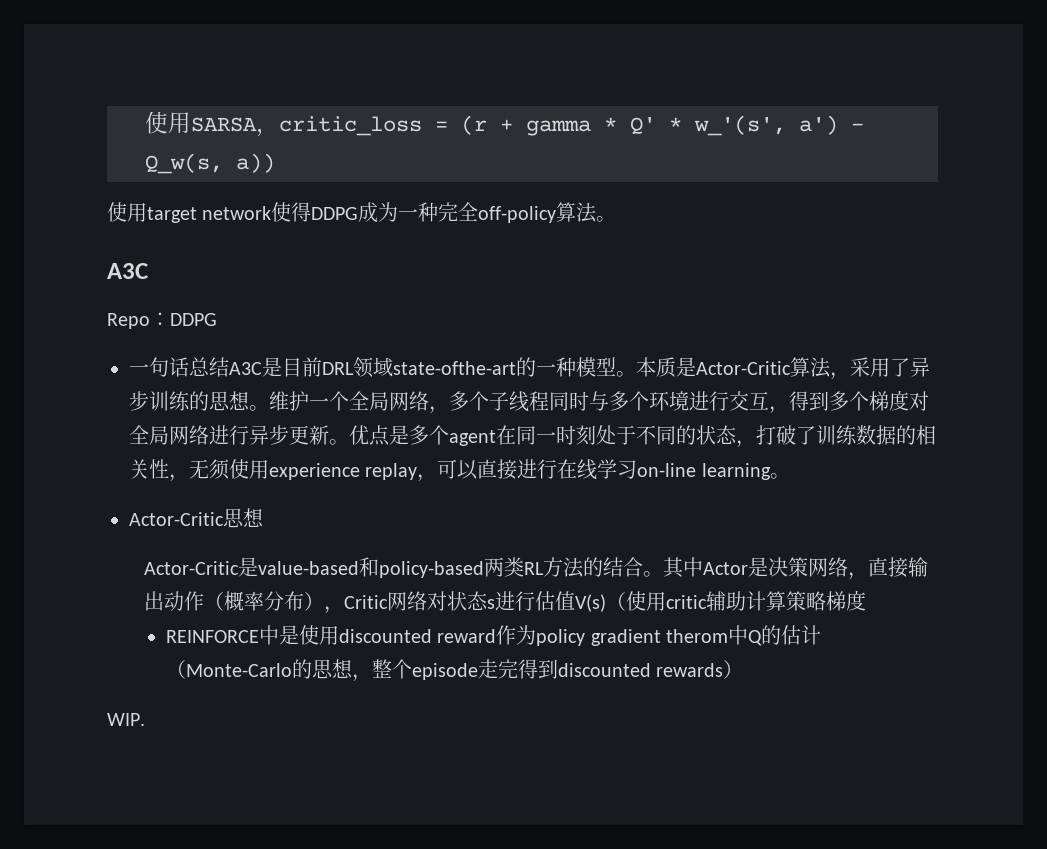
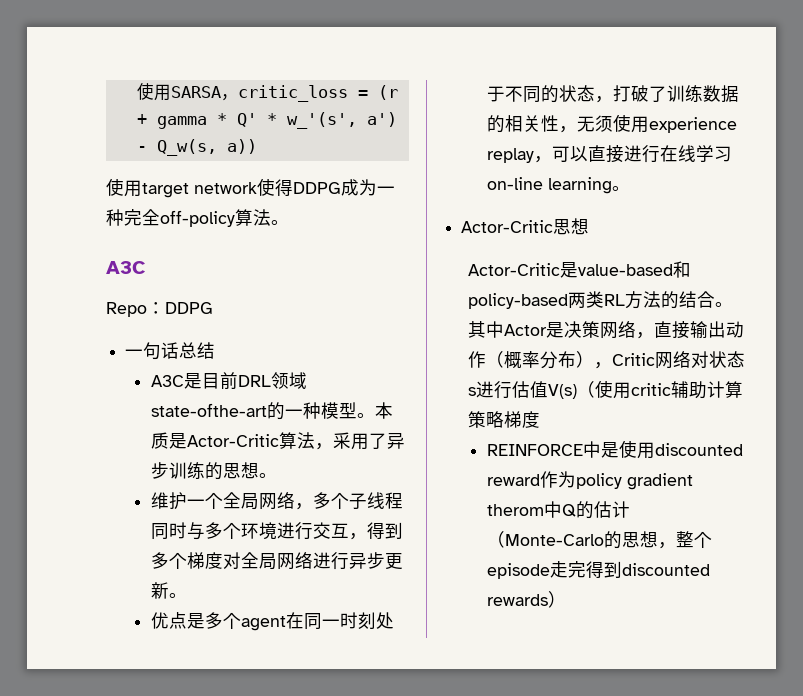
(229, 367) none -> (216, 350) //
(269, 408) none -> (277, 475) //
(349, 442) none -> (187, 595) //
[107,713,145,726] // WIP. -> (566, 599) none

